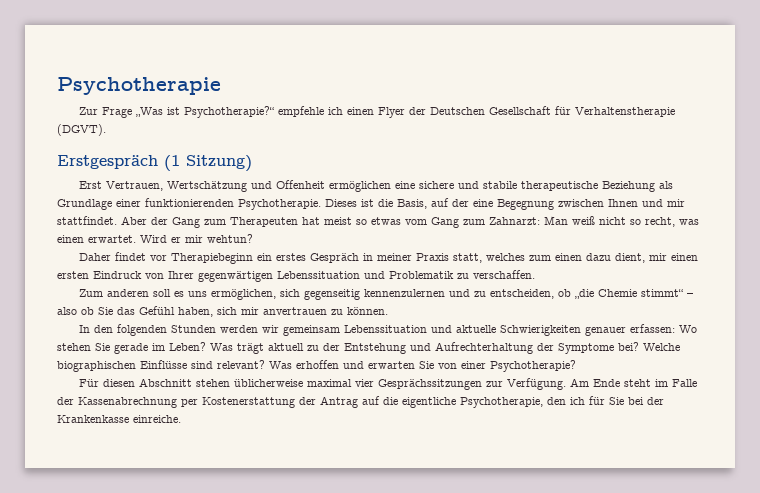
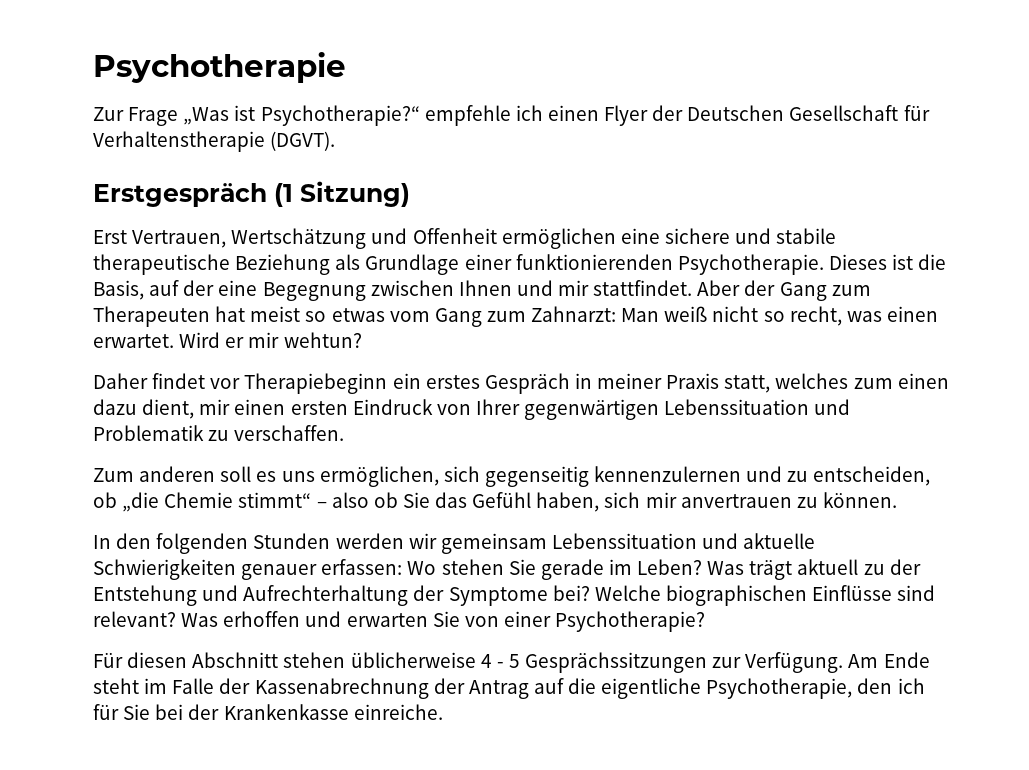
[306,379,374,387] maximal vier -> [480,654,520,668] 4 - 5
[181,397,295,408] per Kostenerstattung -> (429, 688) none

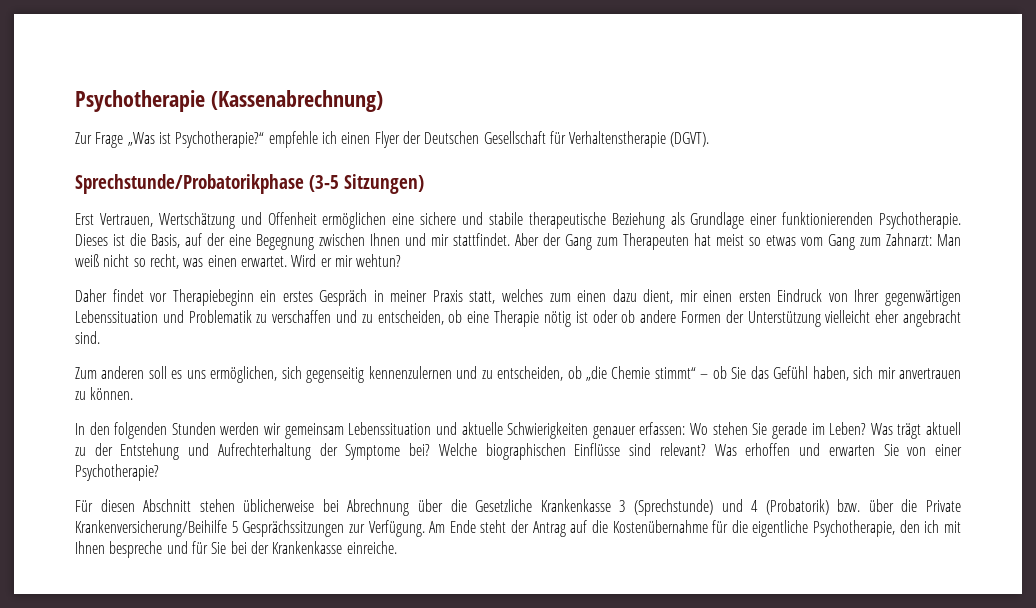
(346, 67) none -> [210,90,383,112] (Kassenabrechnung)
[93,181,410,207] Erstgespräch (1 Sitzung) -> [75,174,424,194] Sprechstunde/Probatorikphase (3-5 Sitzungen)
[234,425,345,441] verschaffen. -> [272,310,962,327] [75,331,100,344] verschaffen und zu entscheiden, ob eine Therapie nötig ist oder ob andere Formen der Unterstützung vielleicht eher angebracht sind.
[331,492,369,508] also -> (709, 376) none
[480,654,504,668] 4 - -> [322,499,961,516] [75,520,227,537] bei Abrechnung über die Gesetzliche Krankenkasse 3 (Sprechstunde) und 4 (Probatorik) bzw. über die Private Krankenversicherung/Beihilfe
[144,678,429,699] im Falle der Kassenabrechnung -> (507, 526) none
(597, 686) none -> [612,520,748,533] Kostenübernahme für die
(925, 686) none -> [944,521,962,533] [75,541,188,558] mit Ihnen bespreche und

